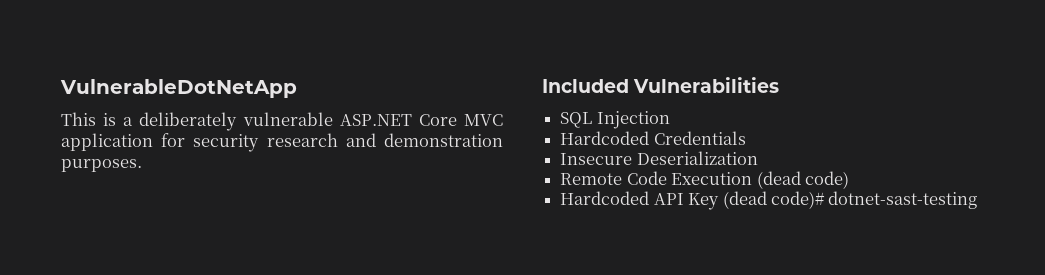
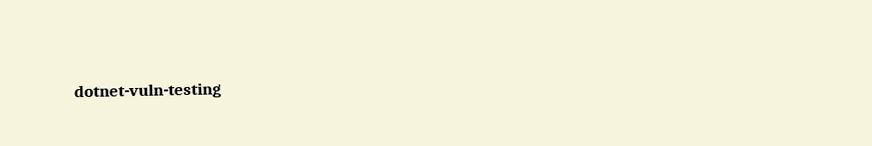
[60,79,297,98] [61,112,504,131] [61,133,503,152] [61,159,142,172] [542,77,780,93] [560,111,670,129] [560,131,746,145] [560,151,758,165] [560,171,849,189] [560,191,978,210] VulnerableDotNetApp // This is a deliberately vulnerable ASP.NET Core MVC application for security research and demonstration purposes. // Included Vulnerabilities // SQL Injection // Hardcoded Credentials // Insecure Deserialization // Remote Code Execution (dead code) // Hardcoded API Key (dead code)# dotnet-sast-testing -> [74,82,222,101] dotnet-vuln-testing

